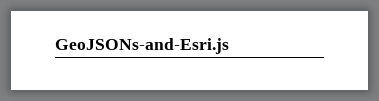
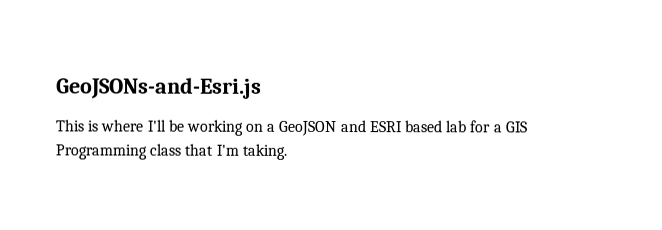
(229, 46) none -> [55,119,527,137] [55,143,287,160] // This is where I'll be working on a GeoJSON and ESRI based lab for a GIS Programming class that I'm taking.

